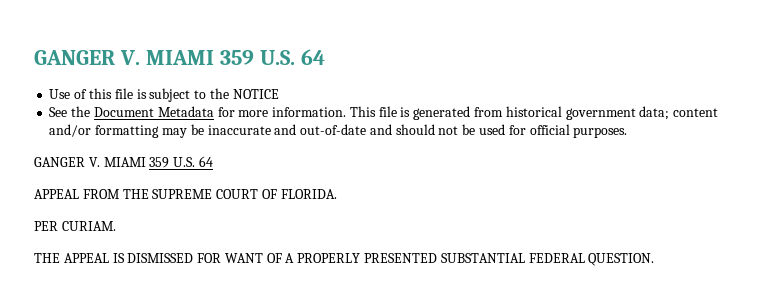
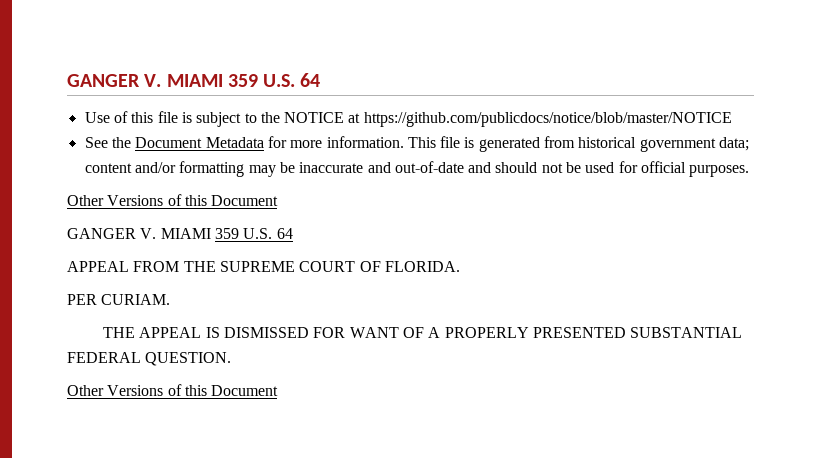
(279, 94) none -> [348,112,732,127] at https://github.com/publicdocs/notice/blob/master/NOTICE
(628, 132) none -> [67,194,279,206] // Other Versions of this Document
(655, 259) none -> [67,384,279,396] // Other Versions of this Document

